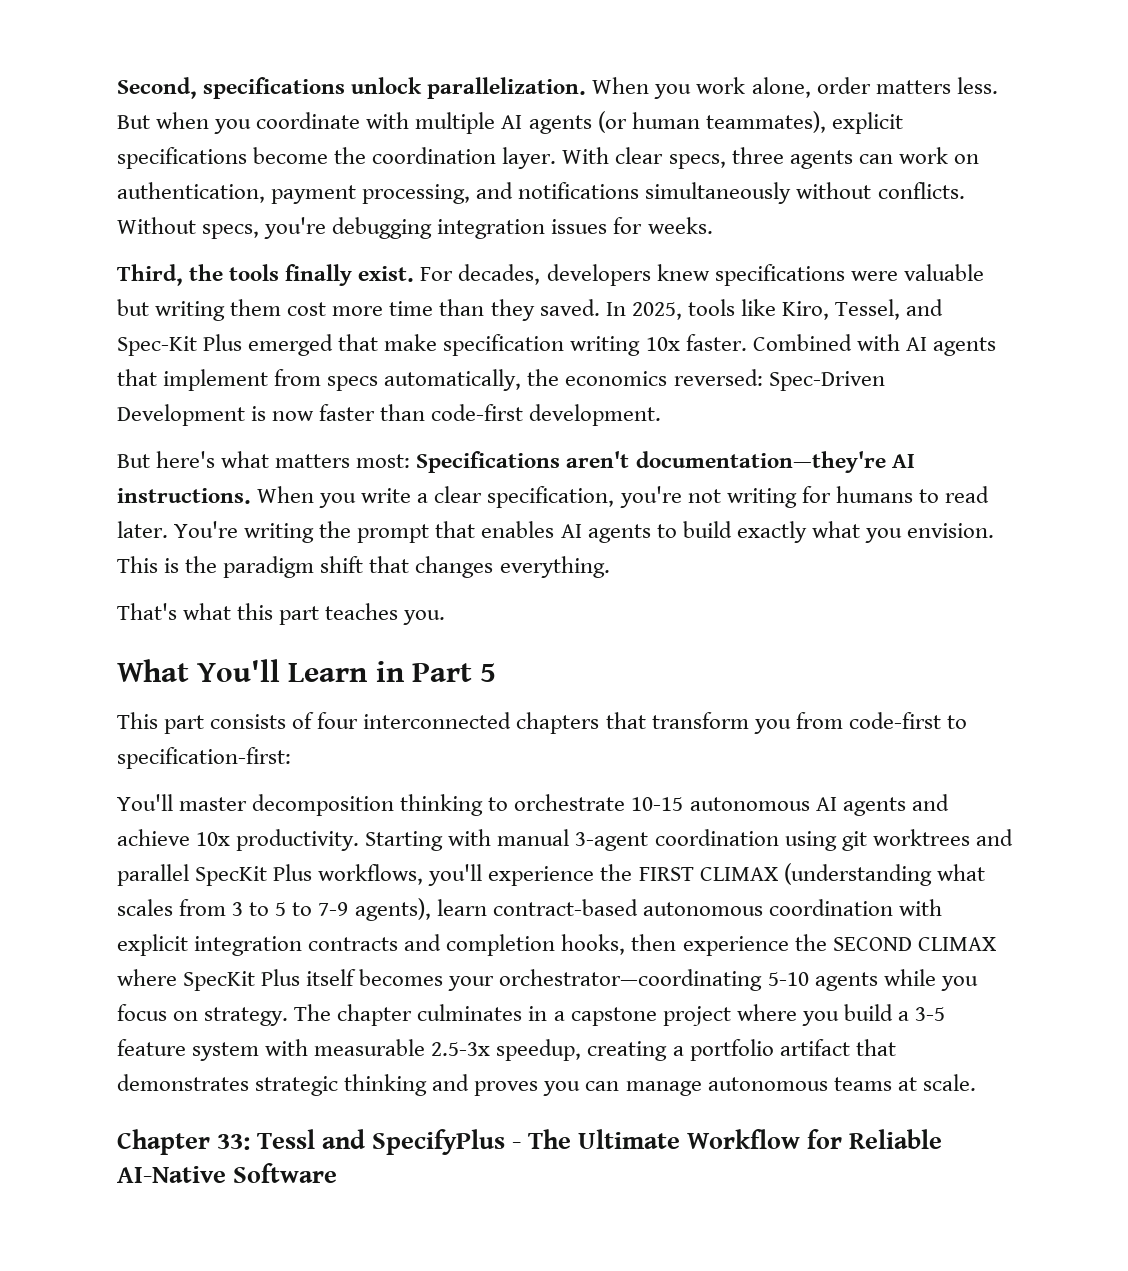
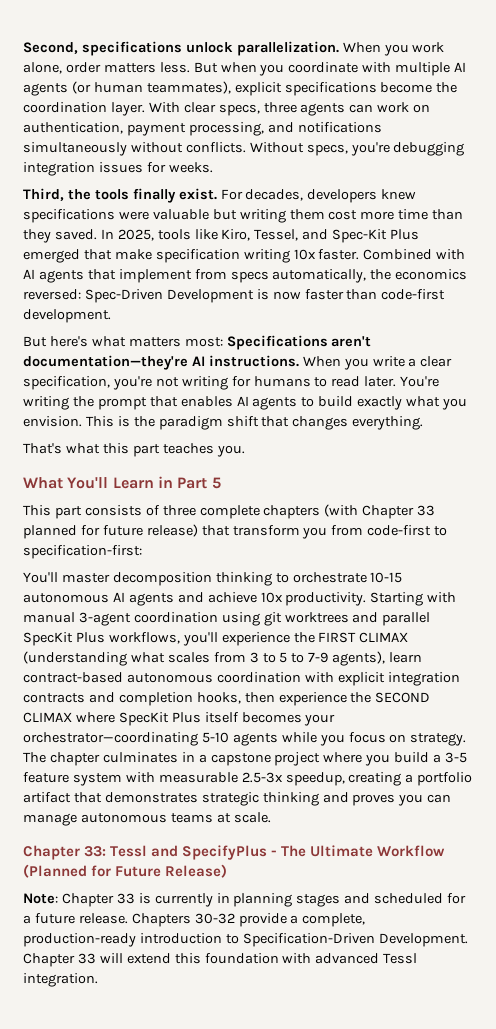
[317,712,600,734] four interconnected chapters -> [162,504,436,519] [23,524,198,539] three complete chapters (with Chapter 33 planned for future release)
[807,1129,943,1149] [117,1163,338,1183] for Reliable AI-Native Software -> [23,864,228,878] [23,893,467,907] [23,913,366,927] [23,933,468,947] [23,953,418,967] [23,973,98,987] (Planned for Future Release) // Note: Chapter 33 is currently in planning stages and scheduled for a future release. Chapters 30-32 provide a complete, production-ready introduction to Specification-Driven Development. Chapter 33 will extend this foundation with advanced Tessl integration.

